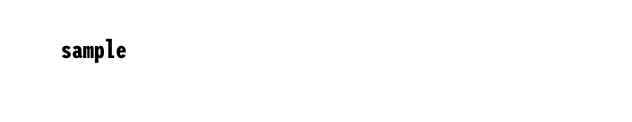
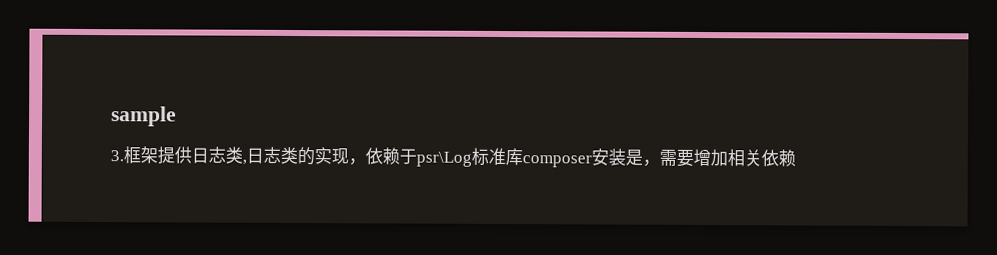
(127, 50) none -> [110,146,796,168] // 3.框架提供日志类,日志类的实现，依赖于psr\Log标准库composer安装是，需要增加相关依赖

